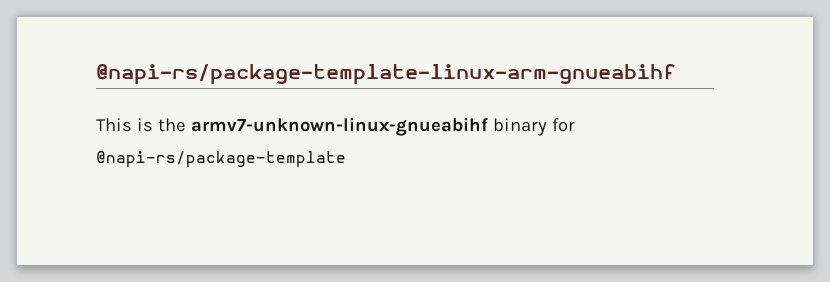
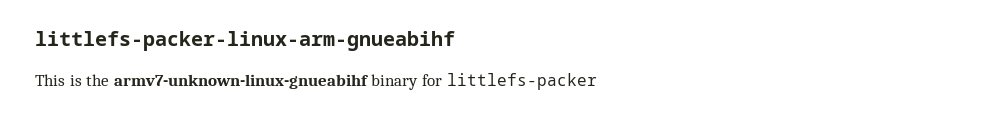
[96,64,676,84] @napi-rs/package-template-linux-arm-gnueabihf -> [35,31,455,51] littlefs-packer-linux-arm-gnueabihf
[96,151,346,167] @napi-rs/package-template -> [446,73,597,90] littlefs-packer

